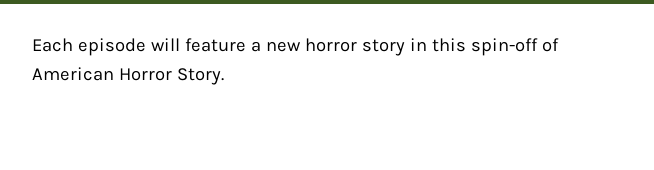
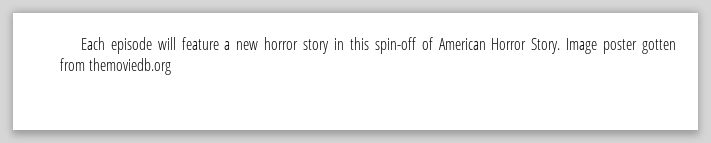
(224, 76) none -> [566,38,677,54] [60,58,172,75] Image poster gotten from themoviedb.org

